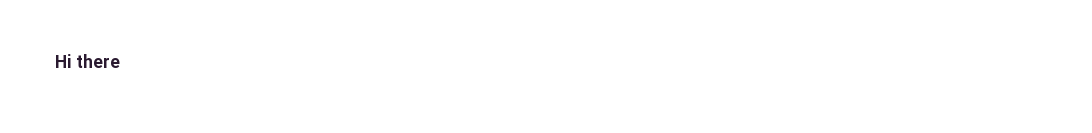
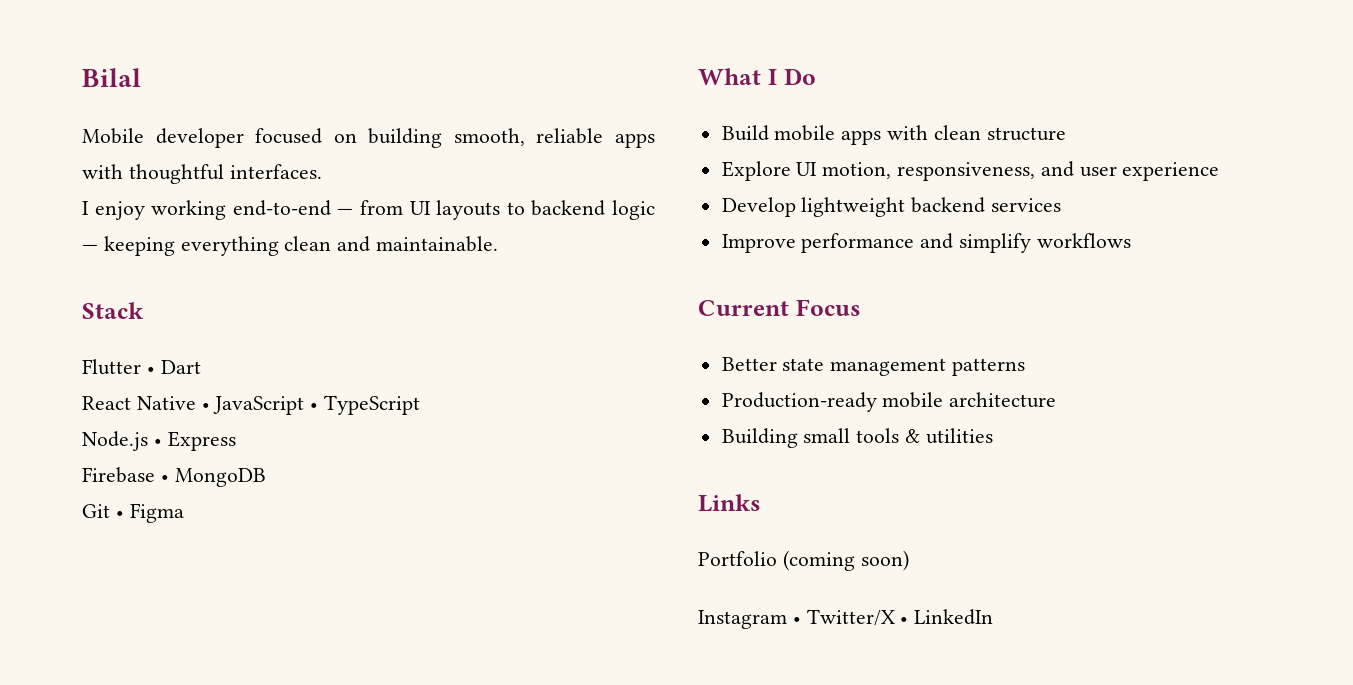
[55,54,120,68] Hi there -> [82,68,141,87] [82,128,655,148] [82,164,322,184] [82,200,655,220] [82,236,499,256] [82,302,144,319] [82,359,201,375] [82,395,421,415] [82,431,236,451] [82,467,266,487] [82,503,184,523] [698,68,816,85] [721,125,1066,145] [721,161,1220,181] [721,197,1062,217] [721,233,1131,253] [698,299,861,316] [721,357,1026,376] [721,392,1057,412] [721,428,993,448] [698,494,761,512] [698,550,909,571] [698,609,994,629] Bilal // Mobile developer focused on building smooth, reliable apps with thoughtful interfaces. // I enjoy working end-to-end — from UI layouts to backend logic — keeping everything clean and maintainable. // Stack // Flutter • Dart // React Native • JavaScript • TypeScript // Node.js • Express // Firebase • MongoDB // Git • Figma // What I Do // Build mobile apps with clean structure // Explore UI motion, responsiveness, and user experience // Develop lightweight backend services // Improve performance and simplify workflows // Current Focus // Better state management patterns // Production-ready mobile architecture // Building small tools & utilities // Links // Portfolio (coming soon) // Instagram • Twitter/X • LinkedIn

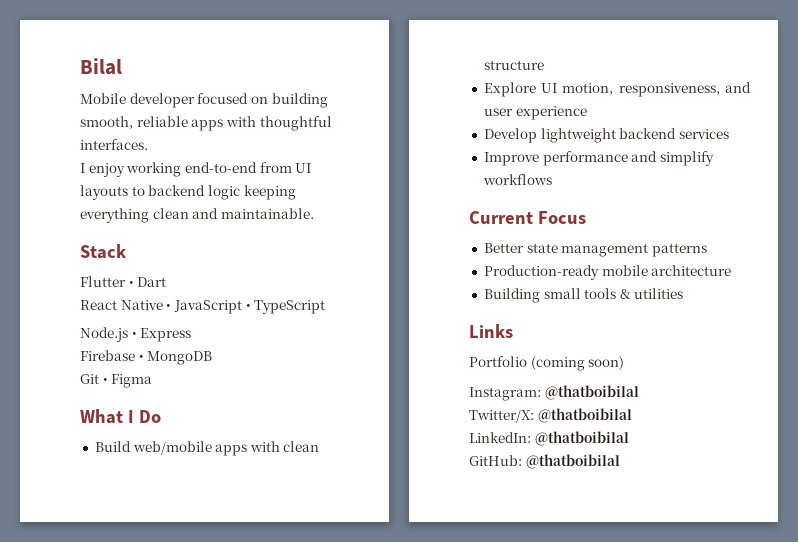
[337,208,354,215] — -> (257, 167) none
[82,244,98,251] — -> (240, 192) none
[774,125,836,141] mobile -> [132,441,212,455] web/mobile
[698,609,994,629] Instagram • Twitter/X • LinkedIn -> [469,385,639,401] [469,408,632,423] [469,431,629,446] [469,454,620,469] Instagram: @thatboibilal // Twitter/X: @thatboibilal // LinkedIn: @thatboibilal // GitHub: @thatboibilal

